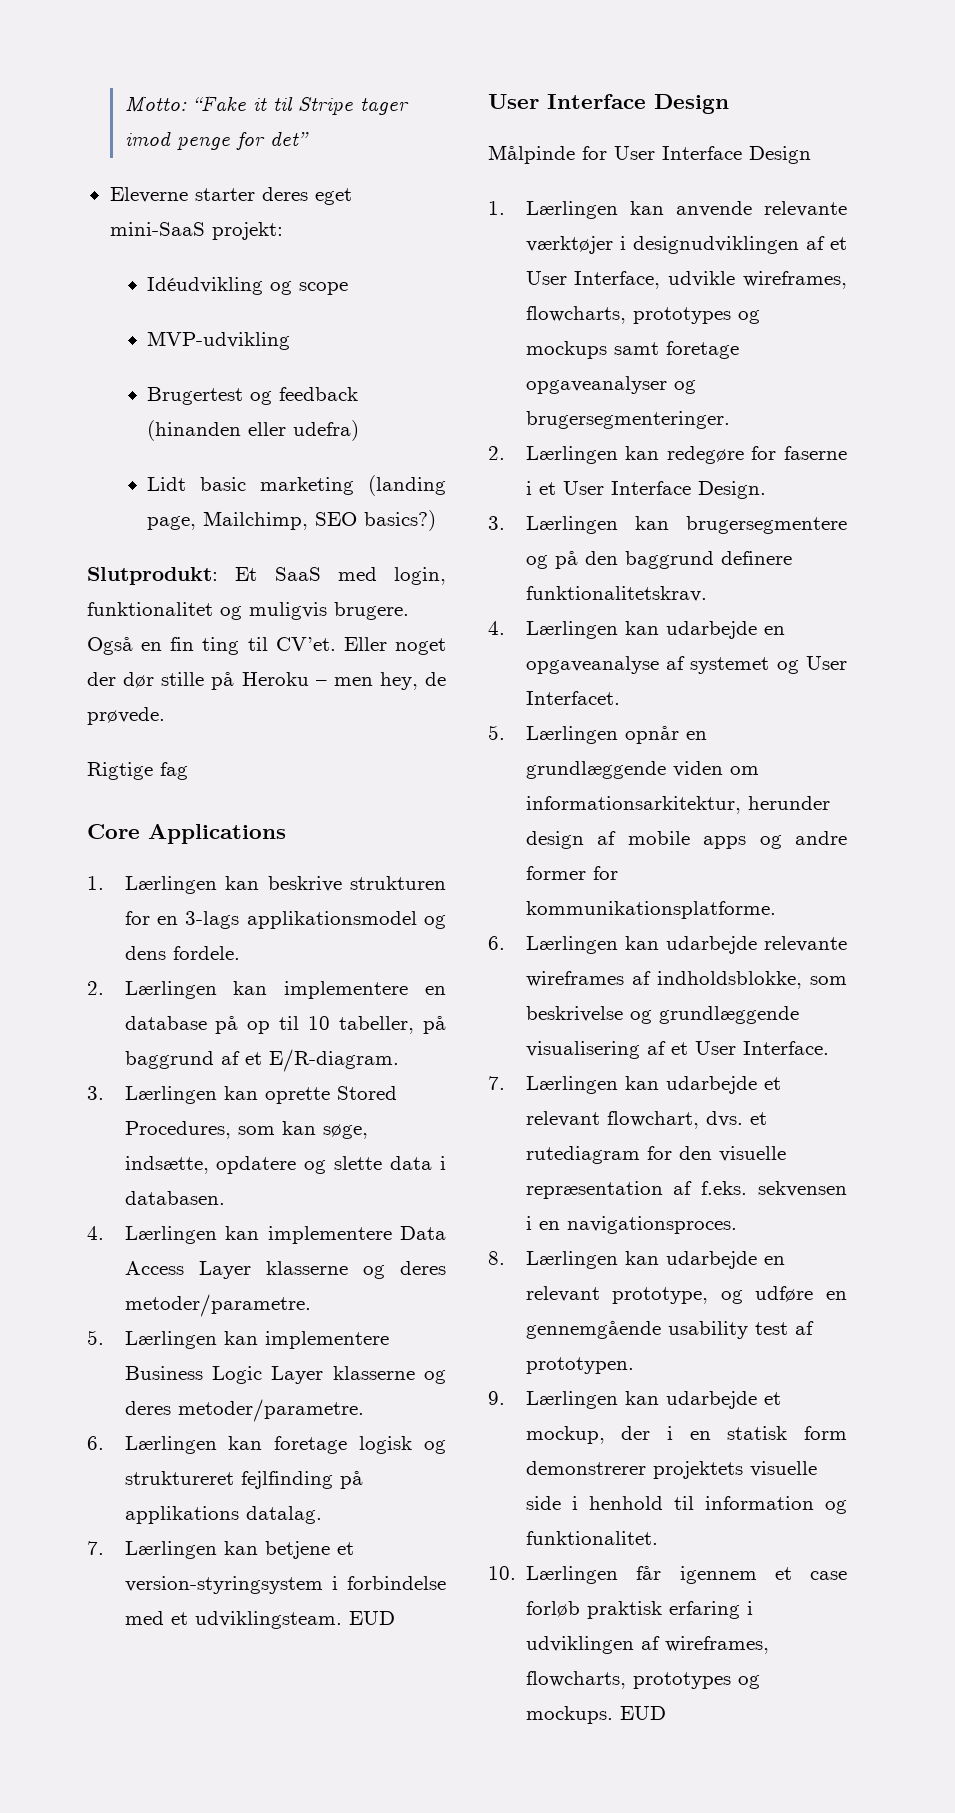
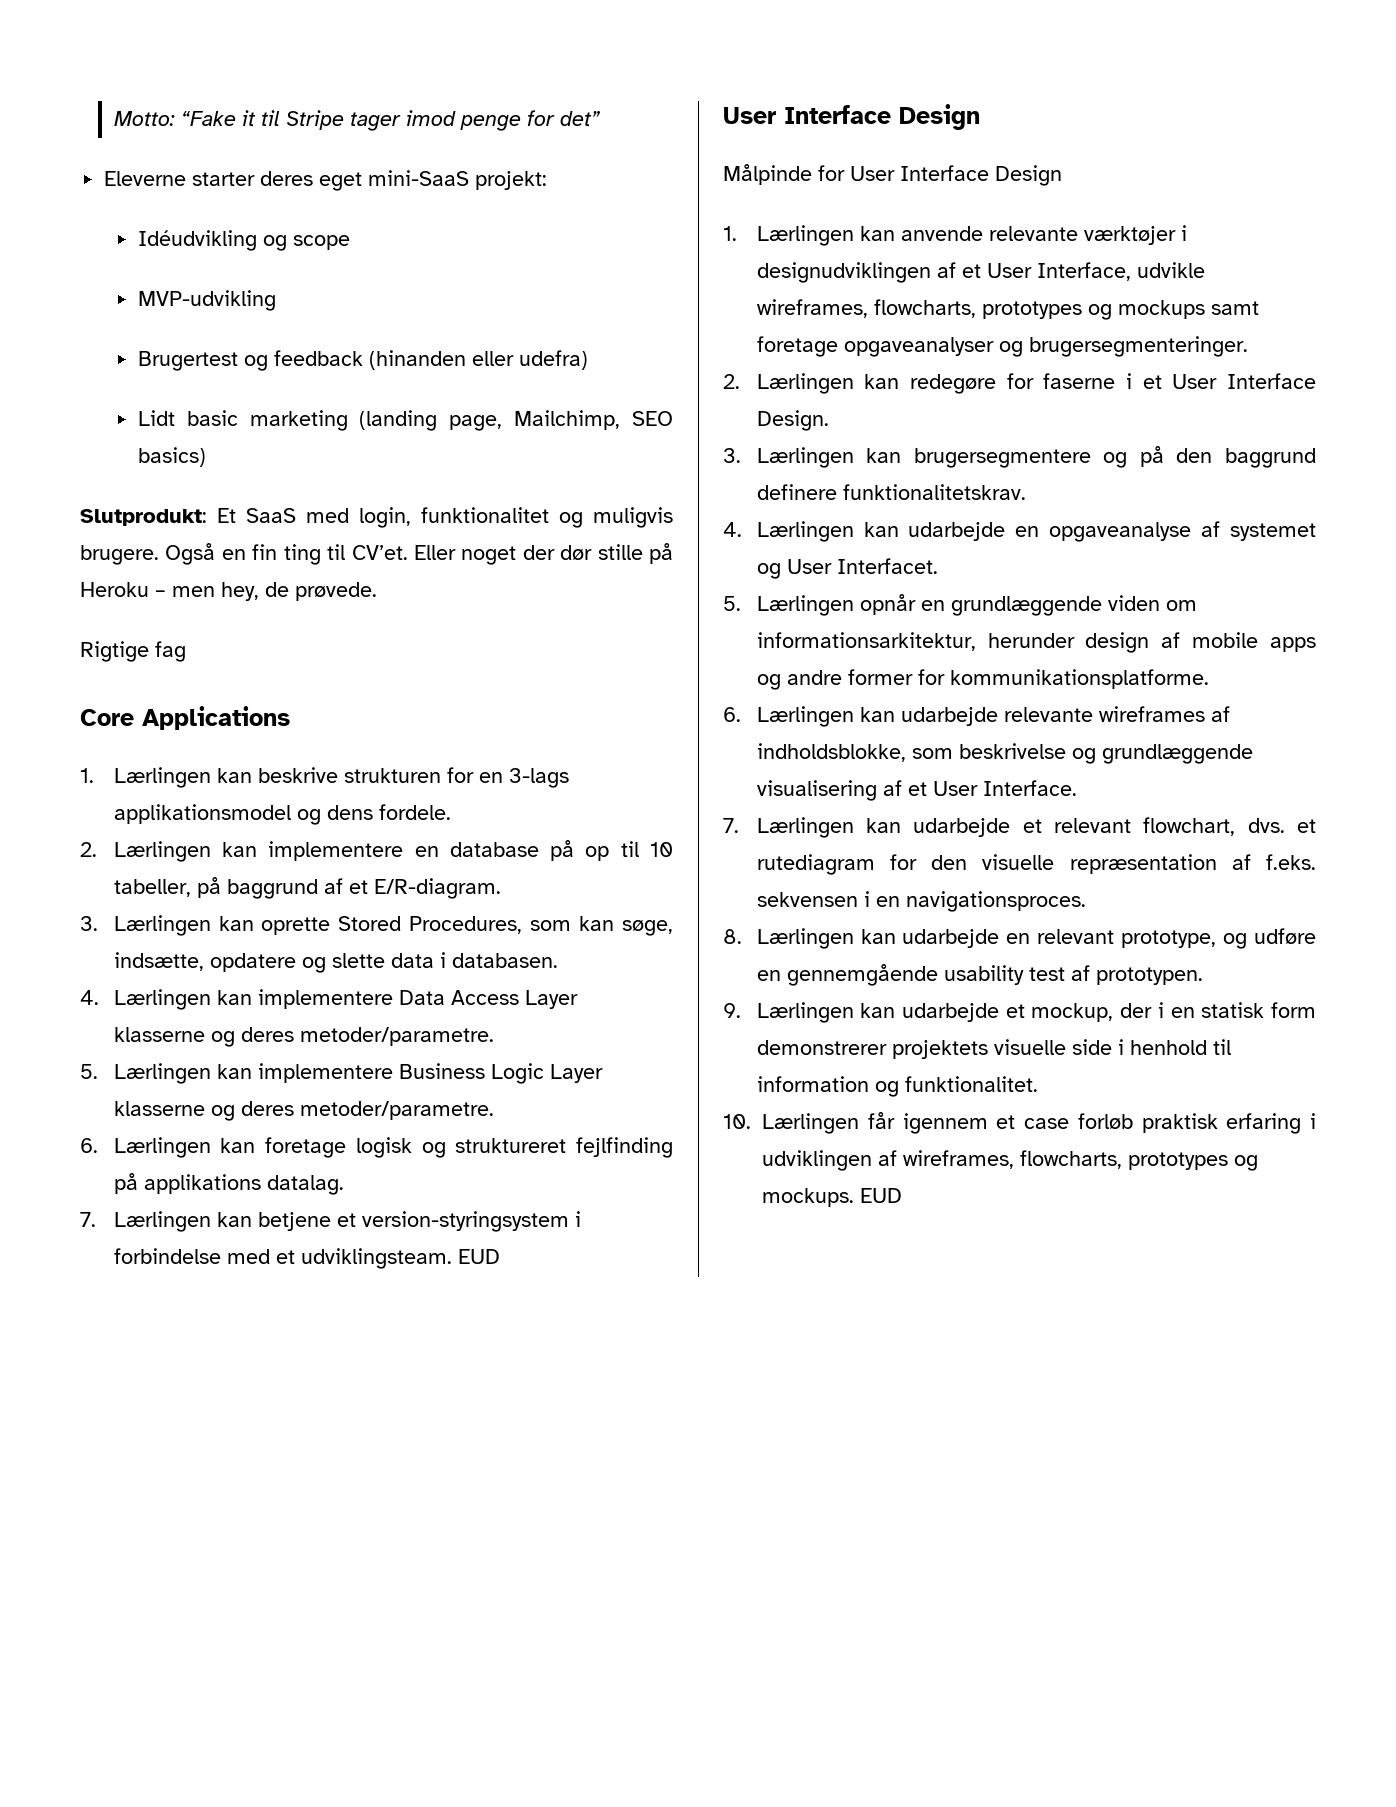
[364,510,437,531] basics?) -> [137,447,206,467] basics)

